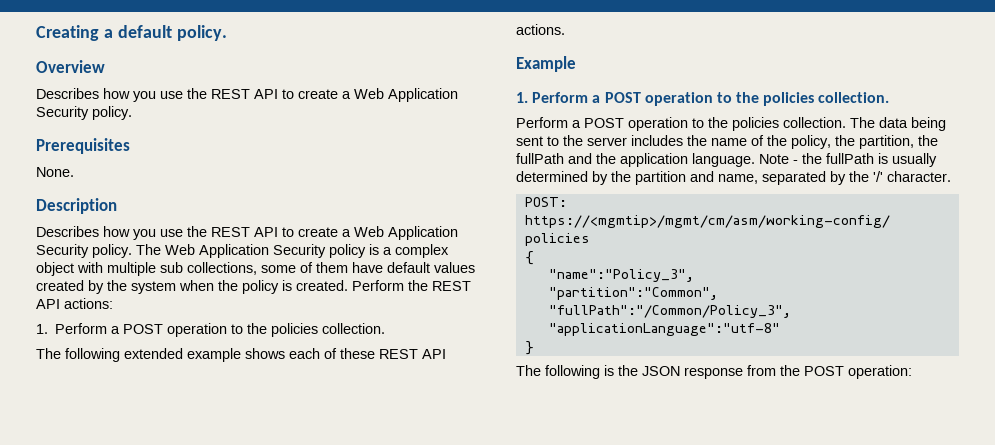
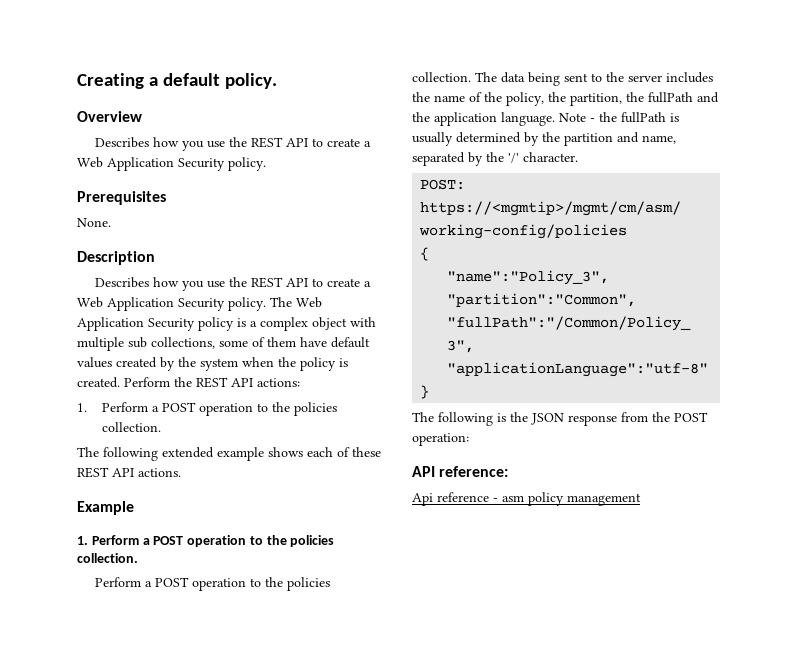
(912, 372) none -> [412,466,509,477] [412,492,641,506] // API reference: // Api reference - asm policy management

